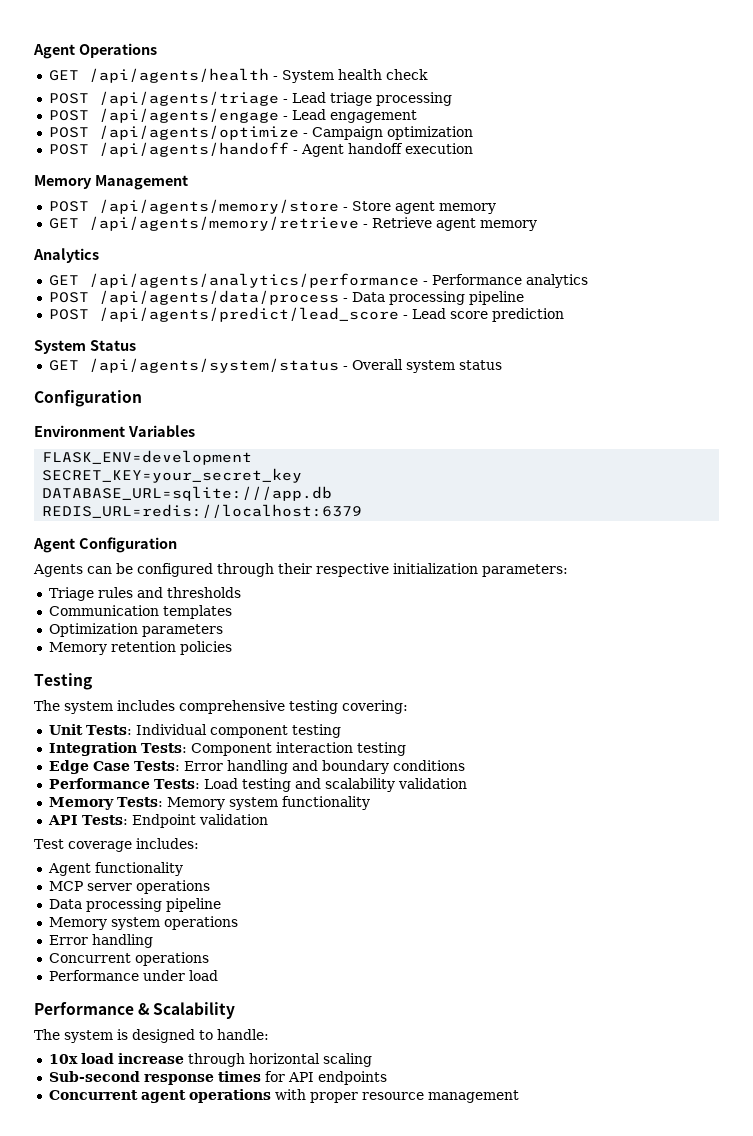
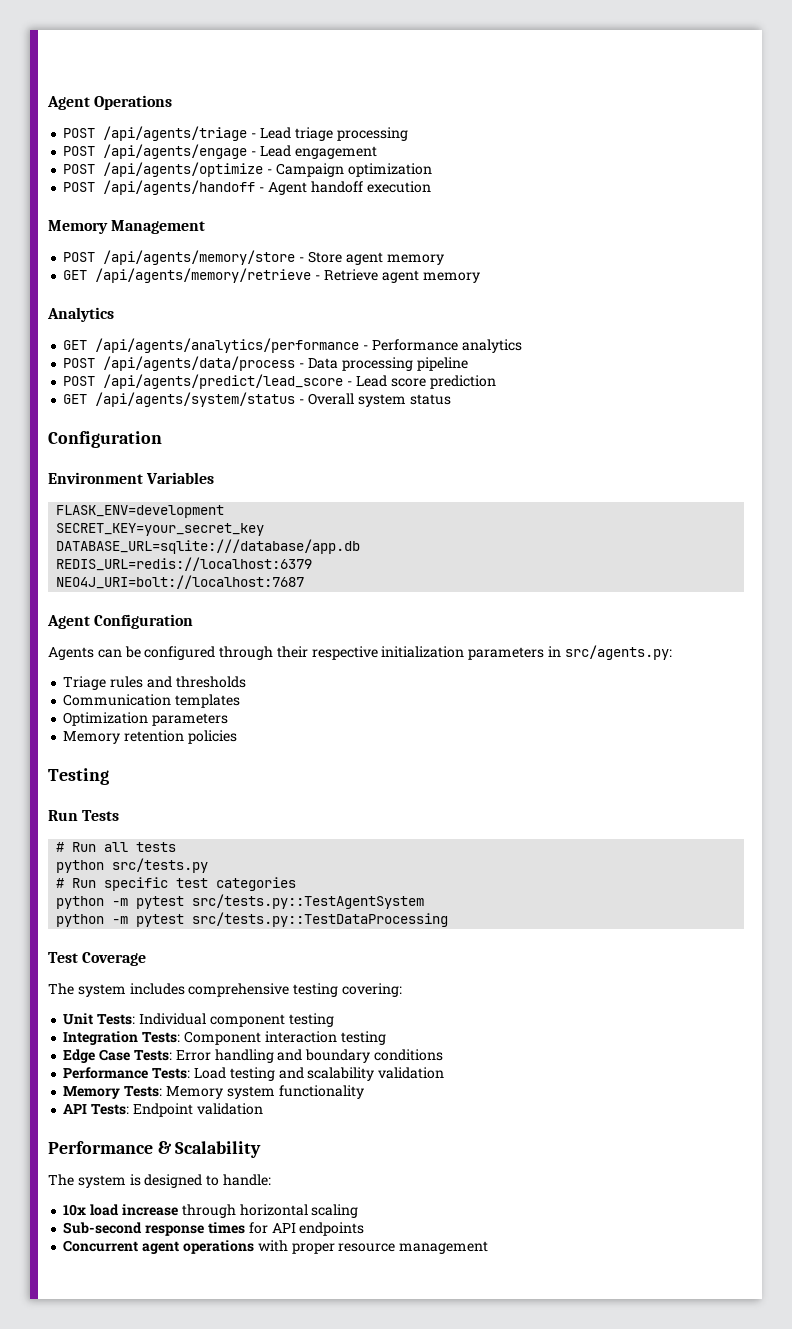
[48,68,428,83] // GET /api/agents/health - System health check -> (173, 102) none
[34,340,136,354] // System Status -> (496, 382) none
[42,486,333,501] DATABASE_URL=sqlite:///app.db -> [56,539,361,554] DATABASE_URL=sqlite:///database/app.db
(363, 511) none -> [56,575,305,589] // NEO4J_URI=bolt://localhost:7687
[482,564,568,577] parameters: -> [468,645,672,660] parameters in src/agents.py:
(92, 681) none -> [48,810,120,821] [56,842,177,852] [56,858,209,873] [56,877,297,891] [56,894,425,909] [56,912,449,927] [48,952,147,966] // Run Tests // # Run all tests // python src/tests.py // # Run specific test categories // python -m pytest src/tests.py::TestAgentSystem // python -m pytest src/tests.py::TestDataProcessing // Test Coverage
[34,838,199,852] [47,862,183,876] [48,880,210,894] [48,898,221,912] [48,916,238,930] [48,934,153,948] [48,952,209,966] [48,970,218,981] // Test coverage includes: // Agent functionality // MCP server operations // Data processing pipeline // Memory system operations // Error handling // Concurrent operations // Performance under load -> (263, 1109) none

